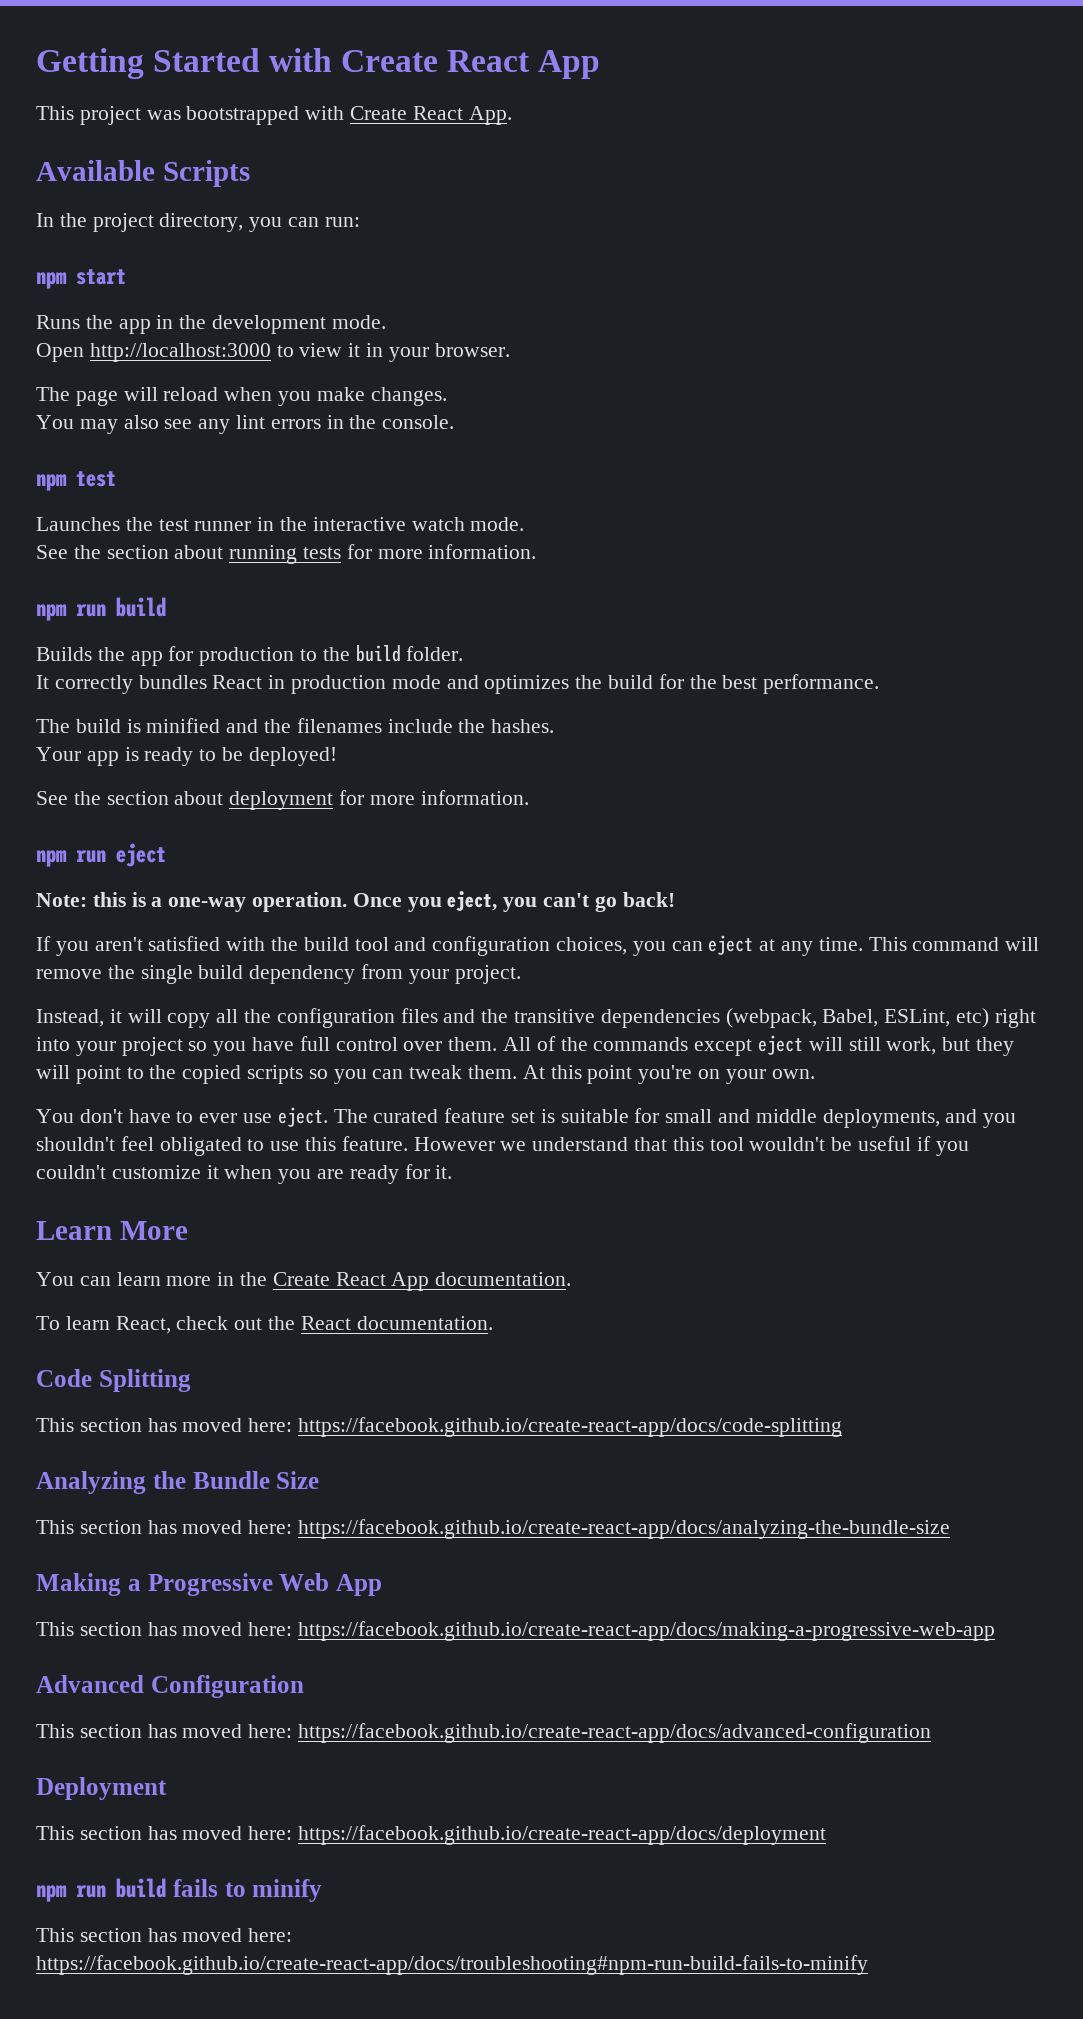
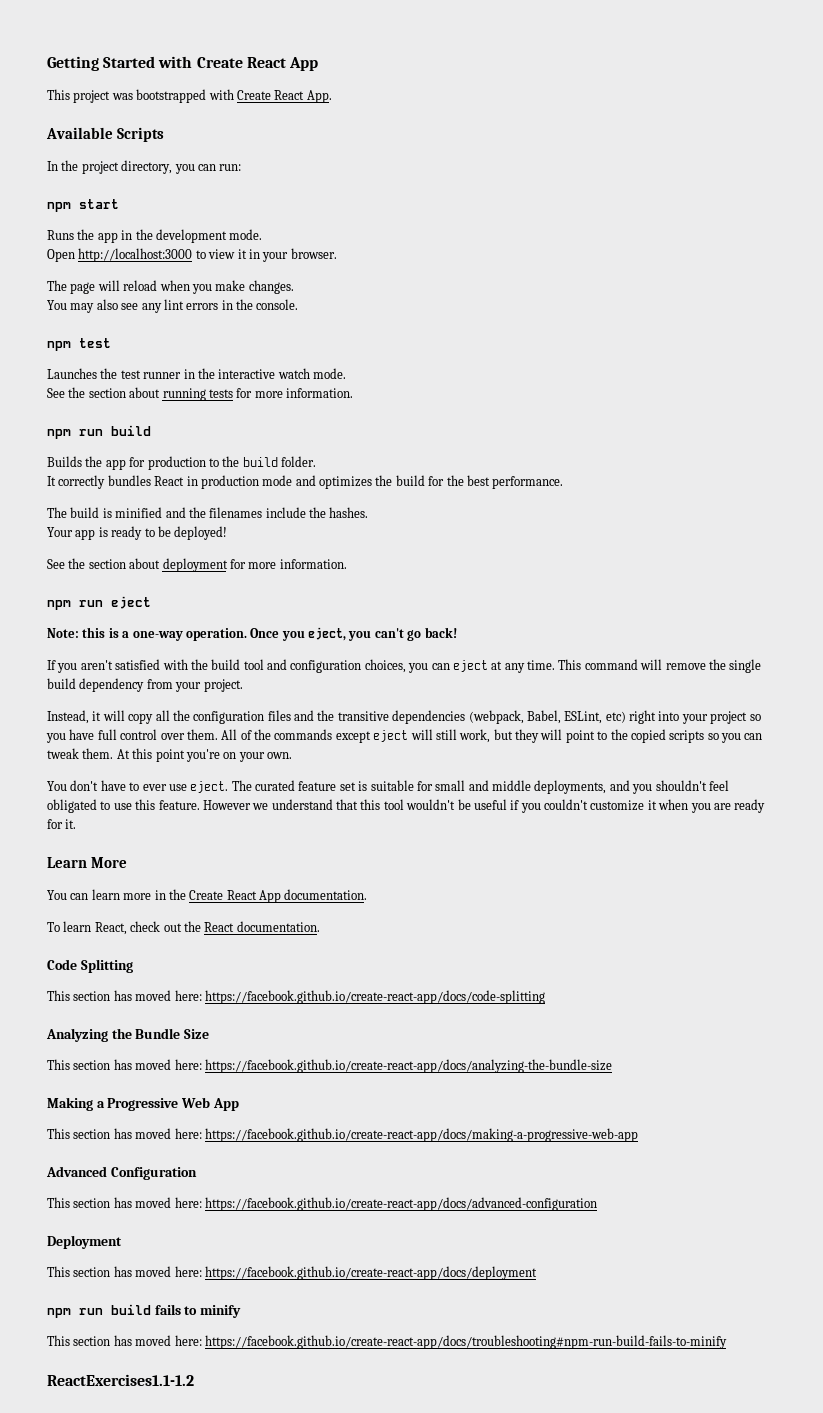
(868, 1965) none -> [47,1374,194,1386] // ReactExercises1.1-1.2

